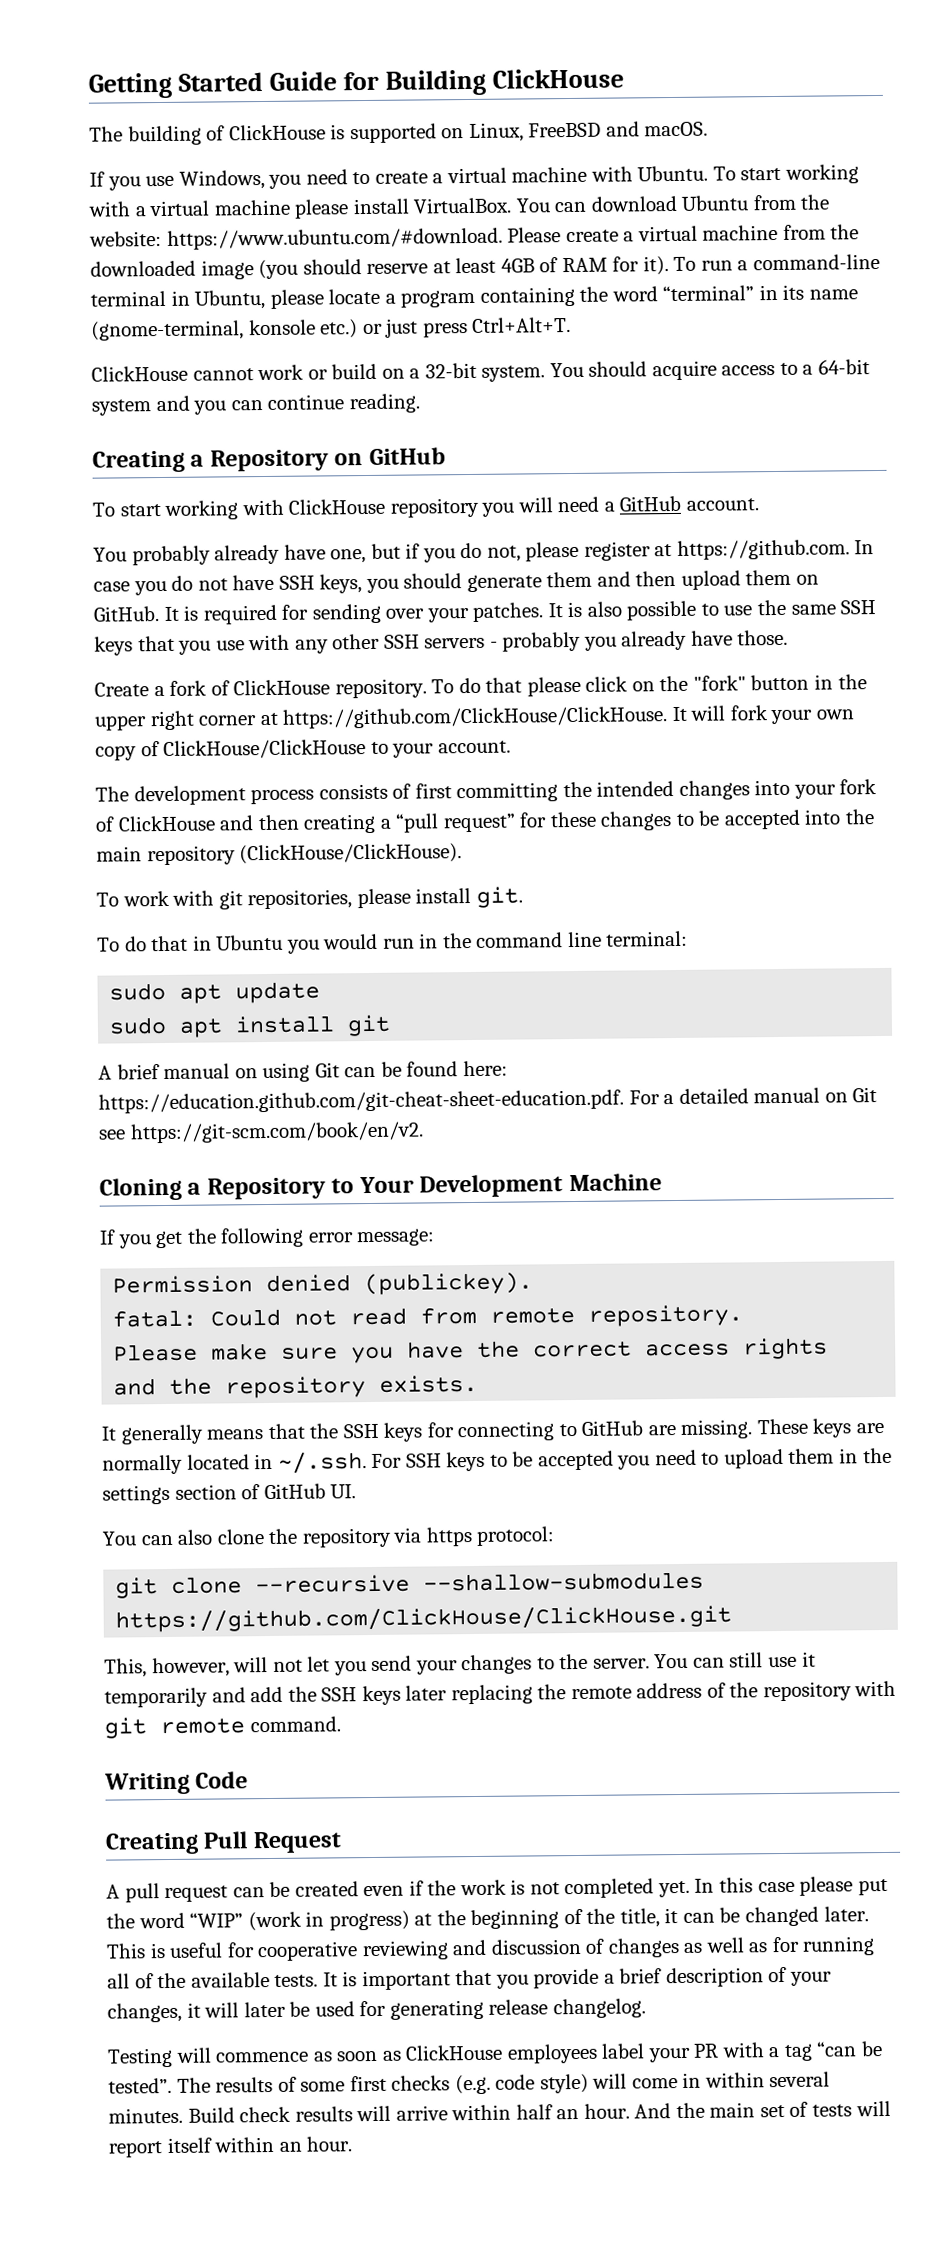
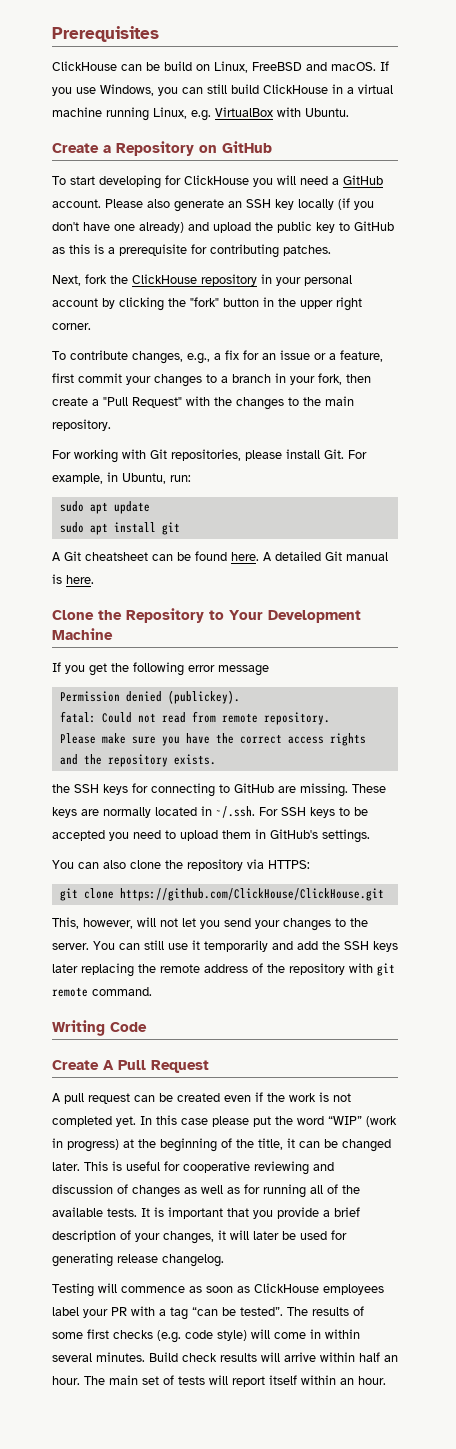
[88,68,625,99] [89,123,437,146] Getting Started Guide for Building ClickHouse // The building of ClickHouse is supported -> [52,26,159,42] [52,61,192,71] Prerequisites // ClickHouse can be build
(709, 129) // -> (376, 66) none
[305,164,860,185] [88,194,830,219] [89,224,860,250] [90,253,881,280] [90,284,858,310] [91,316,572,341] [91,359,871,382] [91,393,420,416] [92,450,185,473] need to create a virtual machine with Ubuntu. To start working with a virtual machine please install VirtualBox. You can download Ubuntu from the website: https://www.ubuntu.com/#download. Please create a virtual machine from the downloaded image (you should reserve at least 4GB of RAM for it). To run a command-line terminal in Ubuntu, please locate a program containing the word “terminal” in its name (gnome-terminal, konsole etc.) or just press Ctrl+Alt+T. // ClickHouse cannot work or build on a 32-bit system. You should acquire access to a 64-bit system and you can continue reading. // Creating -> [182,84,393,94] [52,107,349,121] [52,143,99,153] can still build ClickHouse in a virtual machine running Linux, e.g. VirtualBox with Ubuntu. // Create
[164,497,479,520] working with ClickHouse repository -> [99,175,249,189] developing for ClickHouse
[93,539,875,566] [93,569,820,596] [93,599,877,625] [94,629,789,656] [94,676,655,699] // You probably already have one, but if you do not, please register at https://github.com. In case you do not have SSH keys, you should generate them and then upload them on GitHub. It is required for sending over your patches. It is also possible to use the same SSH keys that you use with any other SSH servers - probably you already have those. // Create a fork of ClickHouse repository. To do that please click on -> [105,198,374,212] [52,221,394,233] [52,244,331,258] [52,274,352,286] [52,297,164,311] Please also generate an SSH key locally (if you don't have one already) and upload the public key to GitHub as this is a prerequisite for contributing patches. // Next, fork the ClickHouse repository in your personal account by clicking
[198,705,854,729] [95,739,511,761] [95,779,878,806] [95,809,876,834] [96,843,463,866] [96,886,523,910] [97,930,689,954] corner at https://github.com/ClickHouse/ClickHouse. It will fork your own copy of ClickHouse/ClickHouse to your account. // The development process consists of first committing the intended changes into your fork of ClickHouse and then creating a “pull request” for these changes to be accepted into the main repository (ClickHouse/ClickHouse). // To work with git repositories, please install git. // To do that in Ubuntu you would run in the command line terminal: -> [52,323,91,330] [52,350,383,364] [52,373,371,387] [52,396,354,410] [52,419,111,431] [52,449,367,463] [52,472,191,484] corner. // To contribute changes, e.g., a fix for an issue or a feature, first commit your changes to a branch in your fork, then create a "Pull Request" with the changes to the main repository. // For working with Git repositories, please install Git. For example, in Ubuntu, run:
[116,1060,508,1083] [98,1087,878,1114] [98,1121,424,1144] [99,1177,202,1201] brief manual on using Git can be found here: https://education.github.com/git-cheat-sheet-education.pdf. For a detailed manual on Git see https://git-scm.com/book/en/v2. // Cloning a -> [64,551,388,561] [52,574,94,584] [52,610,122,620] Git cheatsheet can be found here. A detailed Git manual is here. // Clone the
[356,1228,436,1247] message: -> [218,665,269,676] message
[101,1423,305,1445] It generally means that -> (216, 759) none
[862,1447,892,1464] [102,1483,357,1505] the settings section of GitHub UI. -> [270,829,370,843] GitHub's settings.
[425,1526,556,1547] https protocol: -> [268,860,310,869] HTTPS:
[255,1571,705,1594] --recursive --shallow-submodules -> (114, 893) none
[105,1832,199,1855] Creating -> [52,1060,114,1070] Create A
[634,2102,705,2119] And the -> [84,1376,105,1385] The

